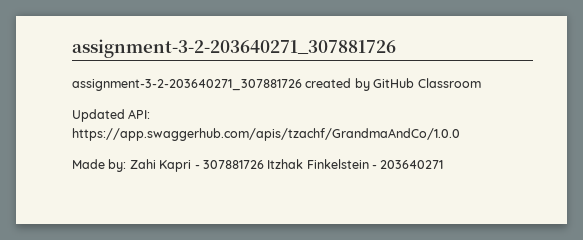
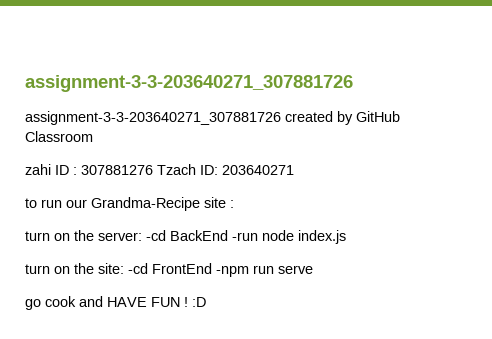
[72,39,396,58] [72,79,302,91] assignment-3-2-203640271_307881726 // assignment-3-2-203640271_307881726 -> [25,75,353,92] [25,111,281,125] assignment-3-3-203640271_307881726 // assignment-3-3-203640271_307881726
[72,109,151,122] [72,128,460,141] [72,159,444,172] Updated API: https://app.swaggerhub.com/apis/tzachf/GrandmaAndCo/1.0.0 // Made by: Zahi Kapri - 307881726 Itzhak Finkelstein - 203640271 -> [25,164,294,175] [25,197,234,211] [25,230,346,244] [25,263,313,277] [25,296,206,310] zahi ID : 307881276 Tzach ID: 203640271 // to run our Grandma-Recipe site : // turn on the server: -cd BackEnd -run node index.js // turn on the site: -cd FrontEnd -npm run serve // go cook and HAVE FUN ! :D

